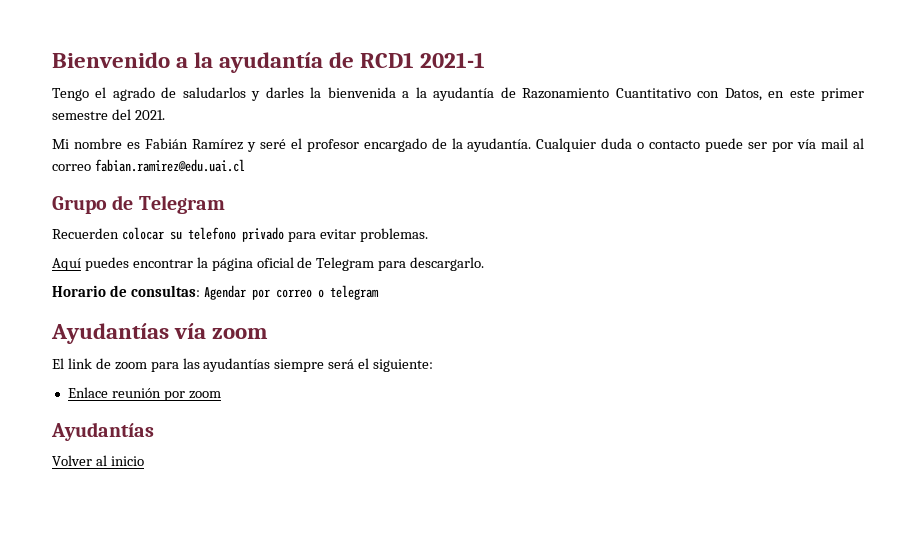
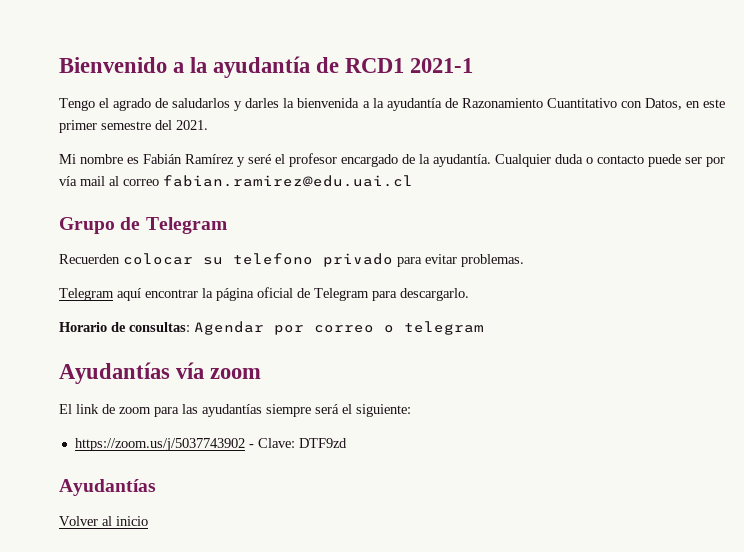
[52,257,129,271] Aquí puedes -> [59,288,141,301] Telegram aquí
[67,387,221,401] Enlace reunión por zoom -> [74,438,347,451] https://zoom.us/j/5037743902 - Clave: DTF9zd

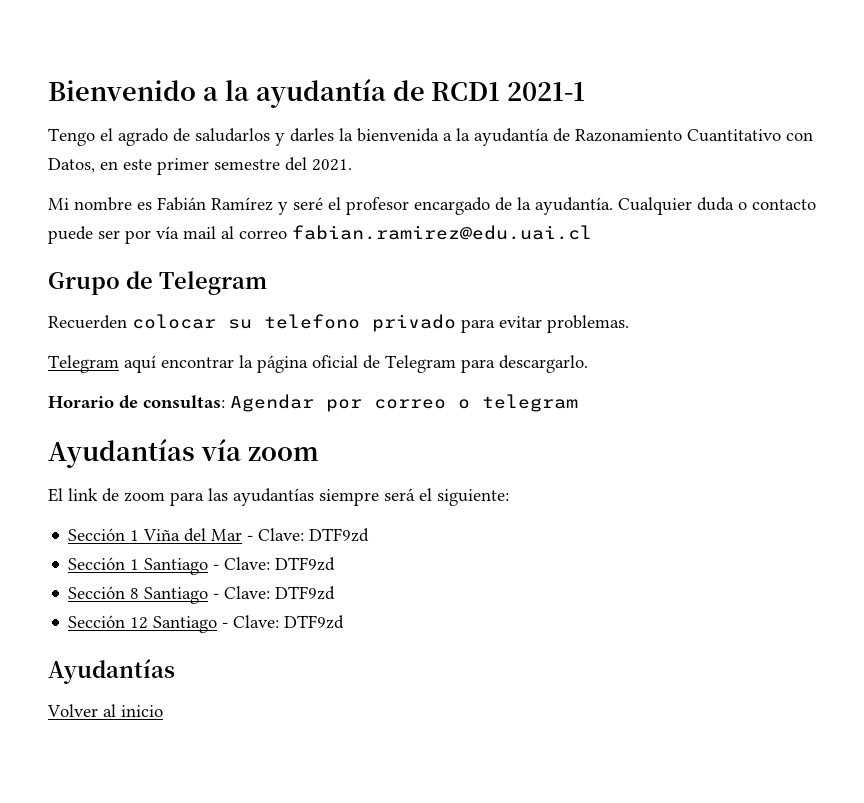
[74,438,245,451] https://zoom.us/j/5037743902 -> [68,528,370,542] [68,557,336,575] [68,586,336,604] [68,615,218,633] Sección 1 Viña del Mar - Clave: DTF9zd // Sección 1 Santiago - Clave: DTF9zd // Sección 8 Santiago - Clave: DTF9zd // Sección 12 Santiago

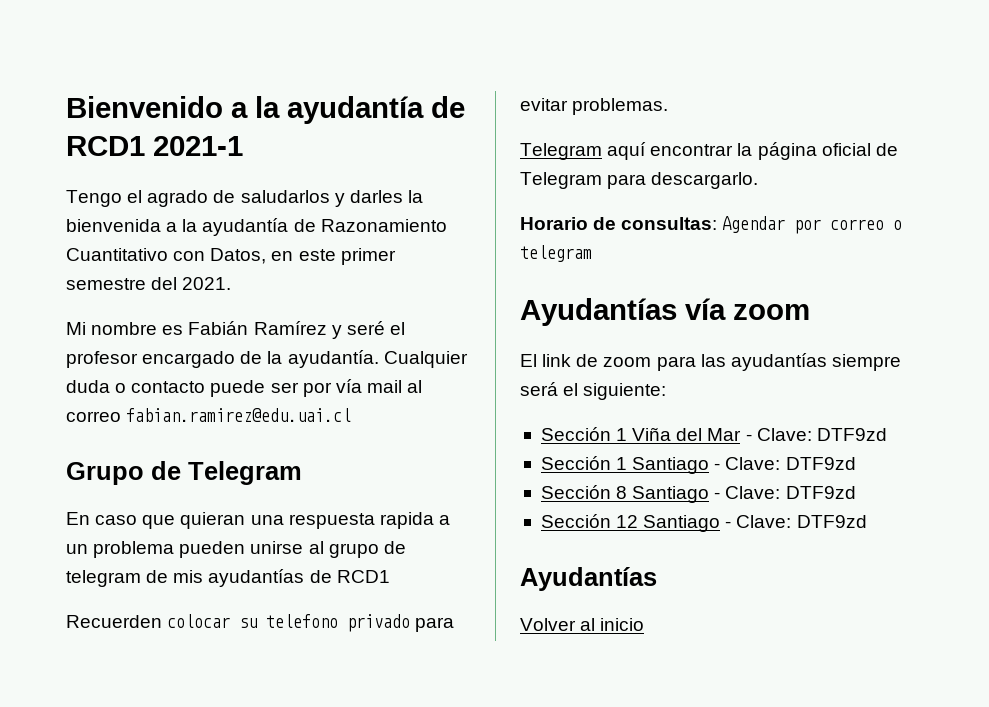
(267, 283) none -> [66,512,450,529] [66,541,406,558] [66,569,390,587] // En caso que quieran una respuesta rapida a un problema pueden unirse al grupo de telegram de mis ayudantías de RCD1

